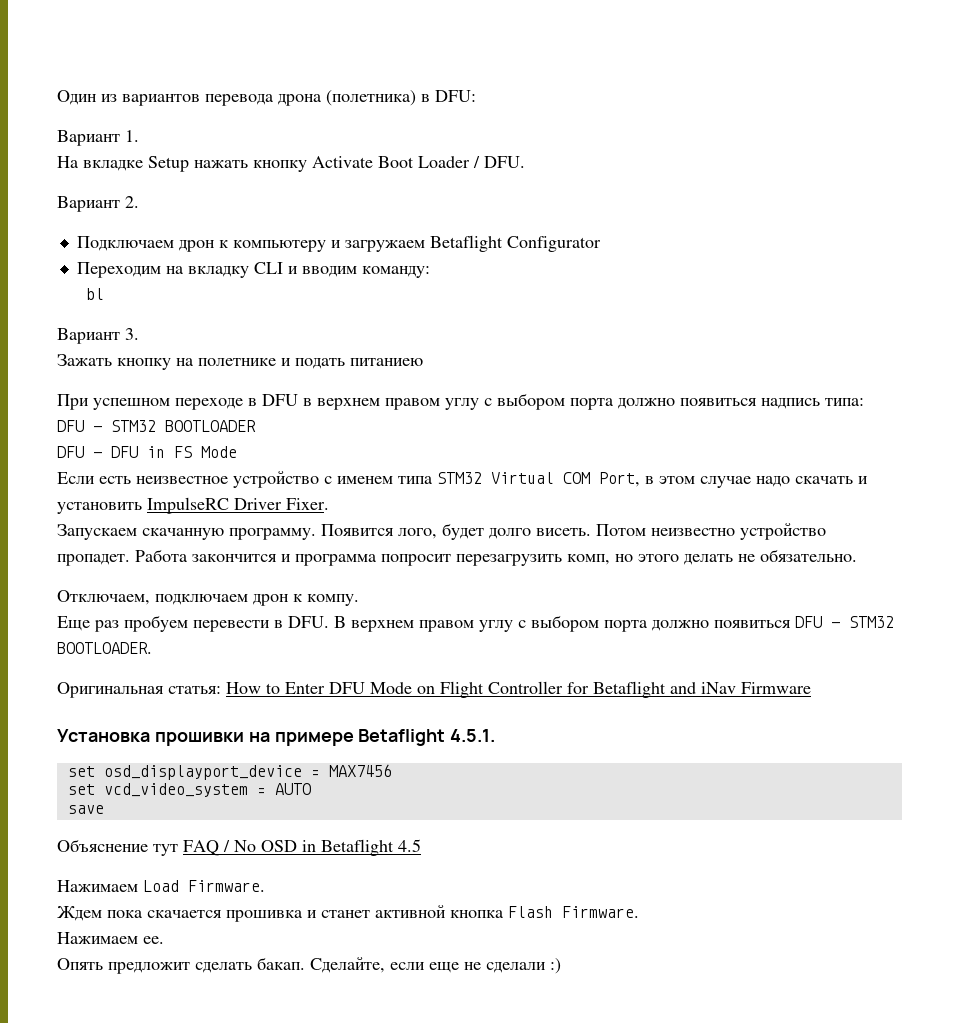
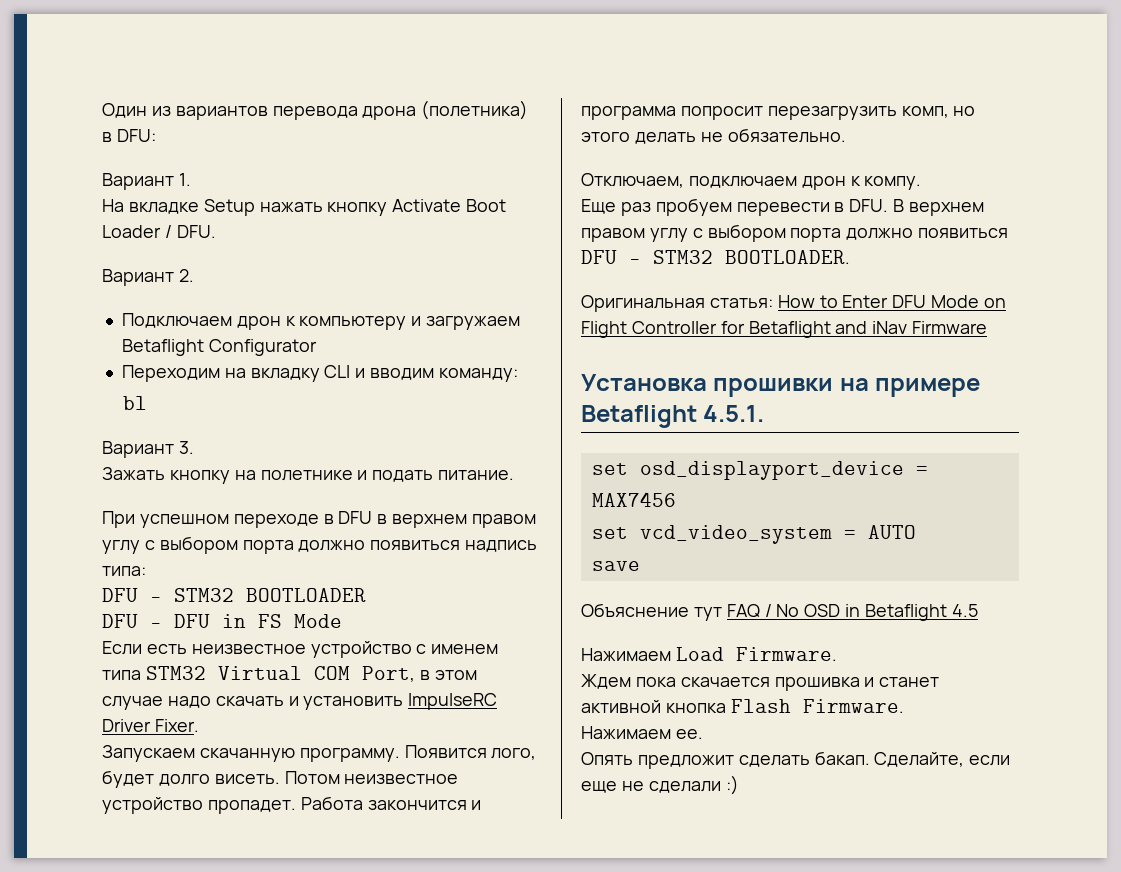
[350,358,423,366] питаниею -> [438,470,515,480] питание.
[651,528,735,536] неизвестно -> [344,774,459,784] неизвестное

